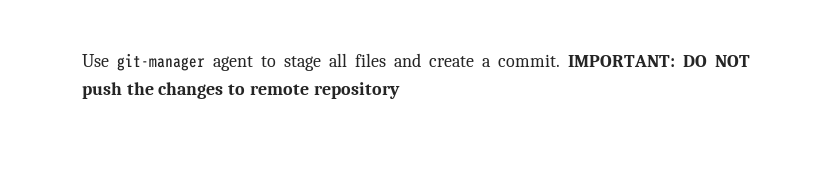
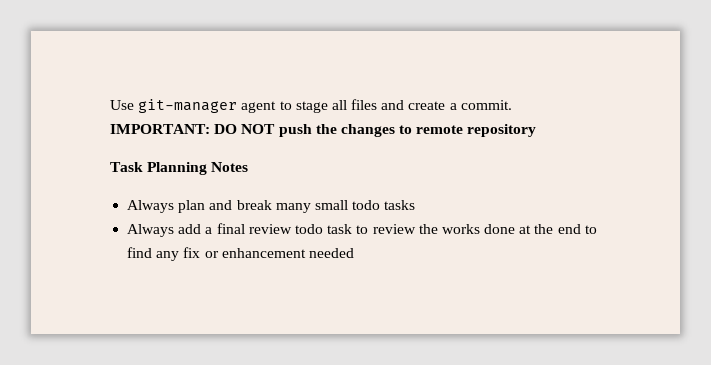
(400, 90) none -> [110,162,249,175] [127,200,416,213] [127,223,597,237] [127,247,354,261] // Task Planning Notes // Always plan and break many small todo tasks // Always add a final review todo task to review the works done at the end to find any fix or enhancement needed

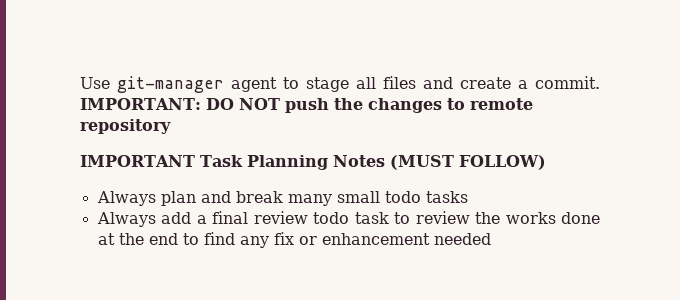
(537, 130) none -> [80,155,195,167] IMPORTANT
(249, 167) none -> [389,155,546,170] (MUST FOLLOW)

